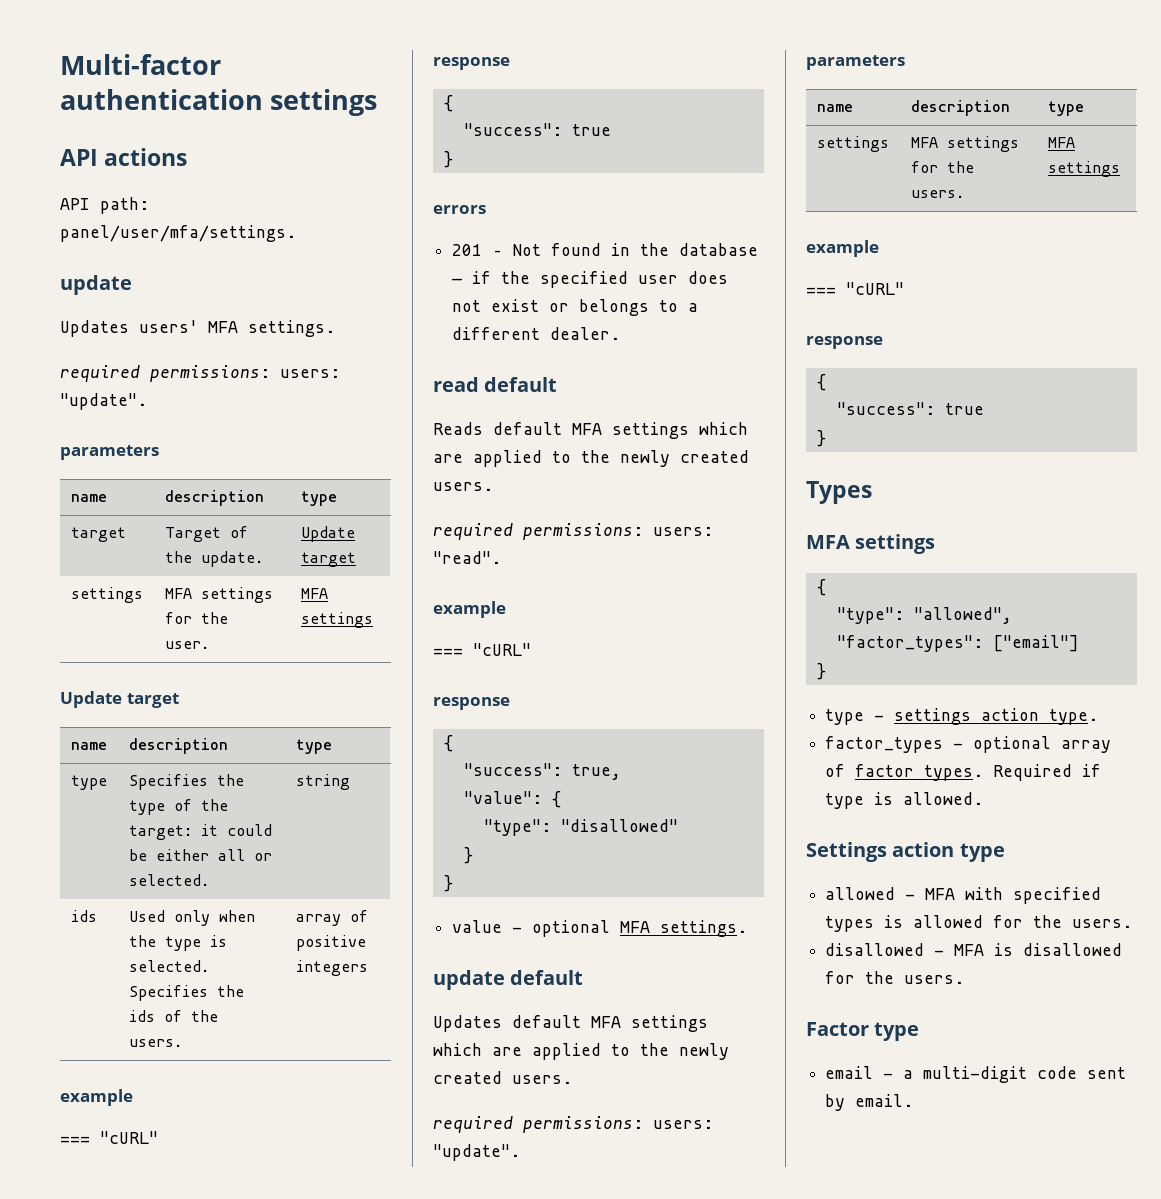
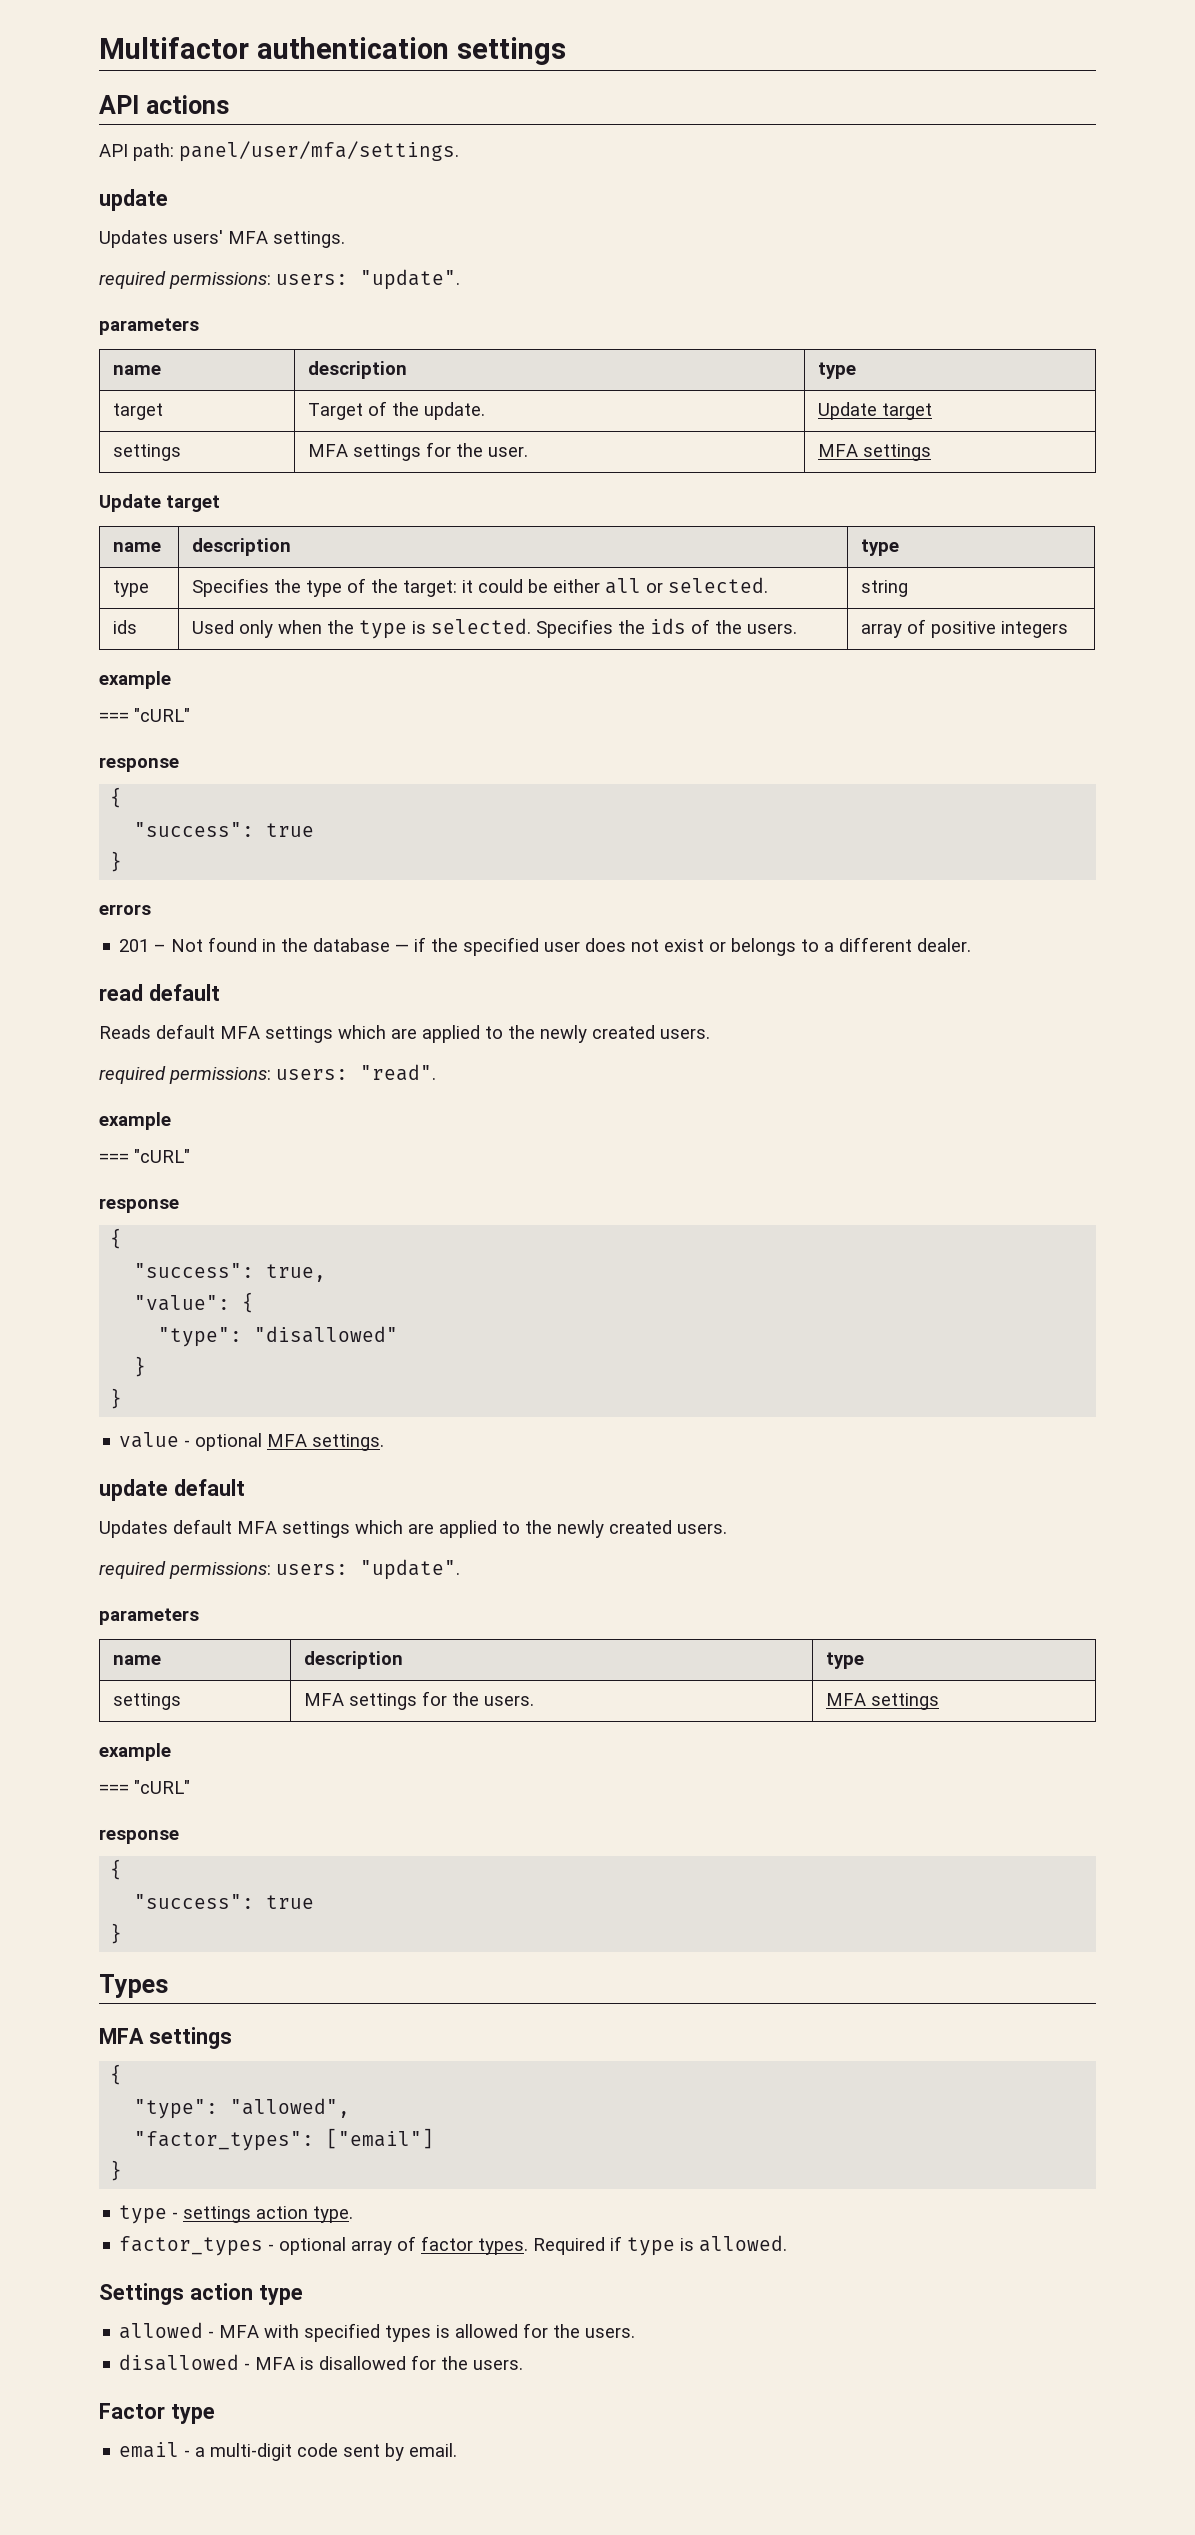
[60,54,221,75] Multi-factor -> [99,37,249,59] Multifactor

